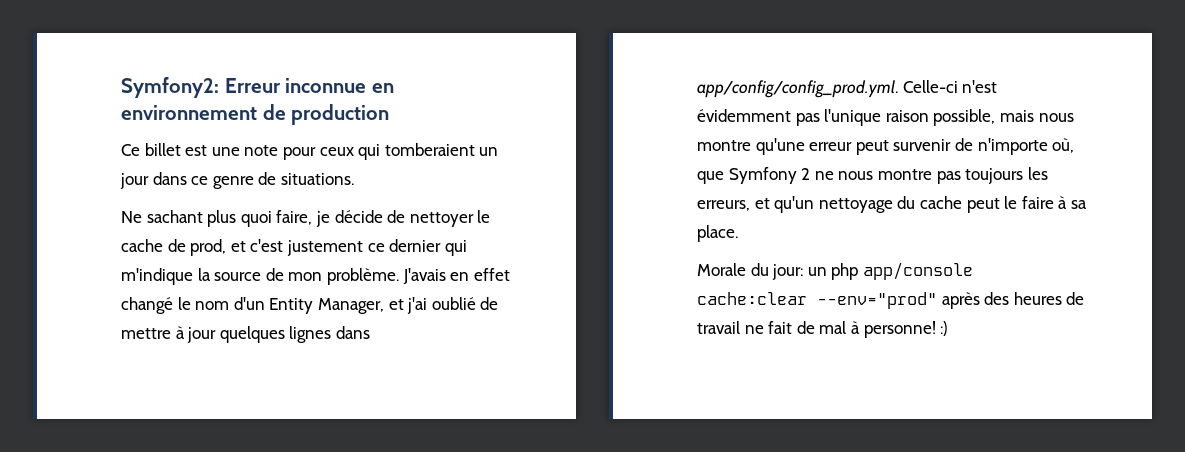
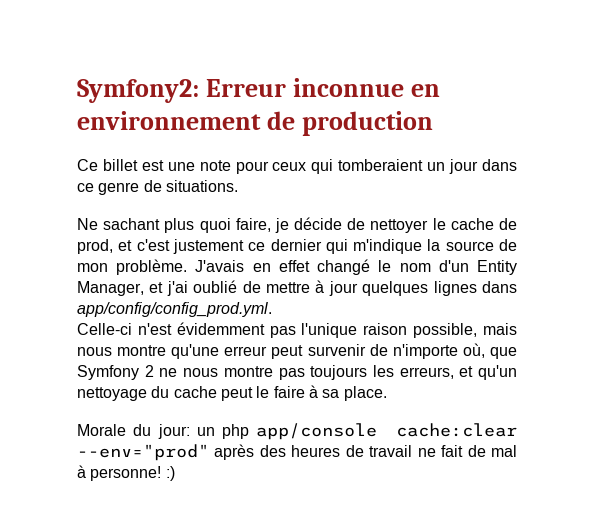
(898, 89) none -> (272, 309) //

